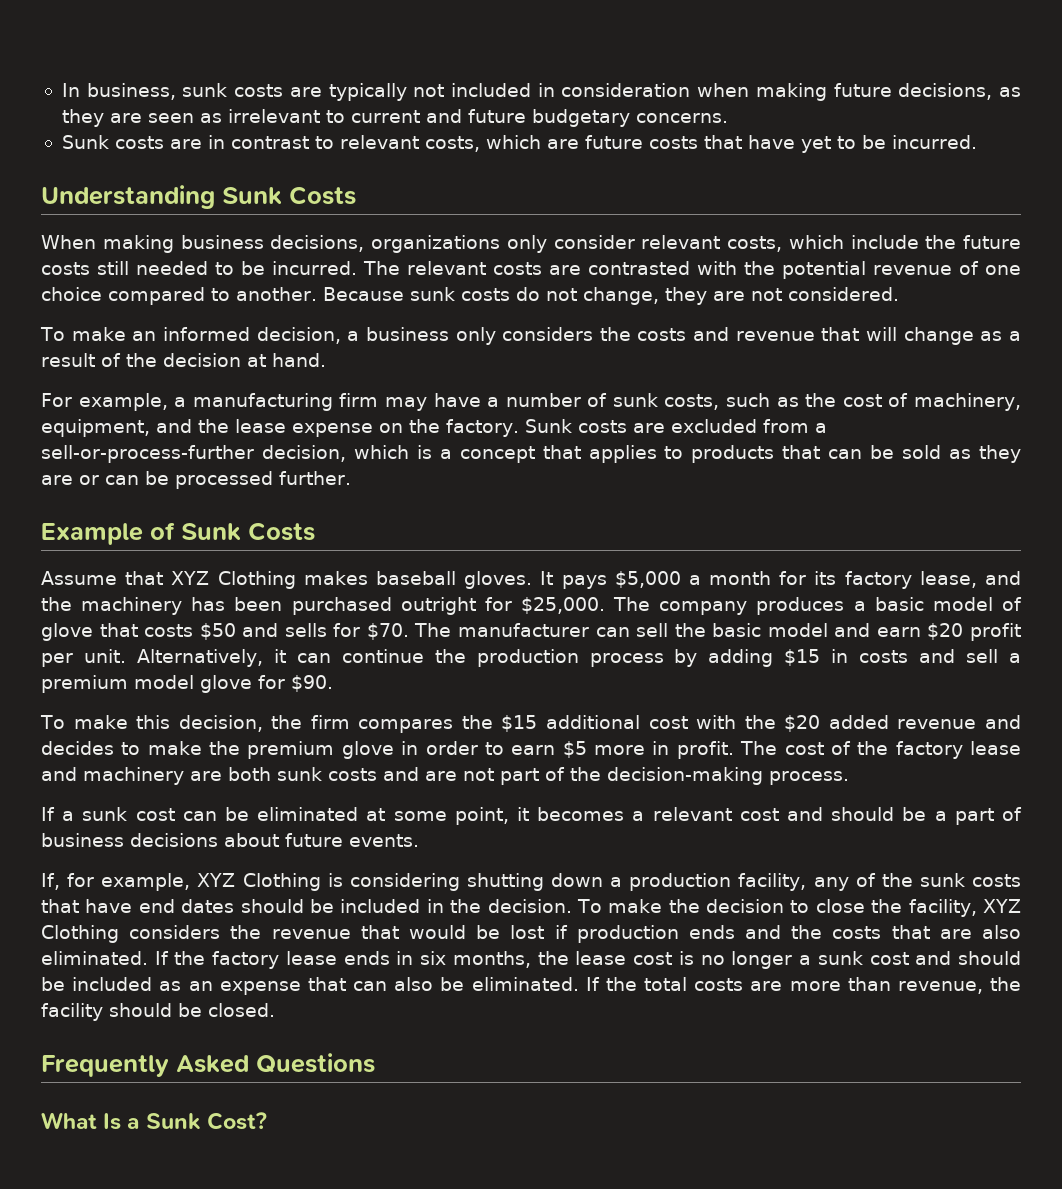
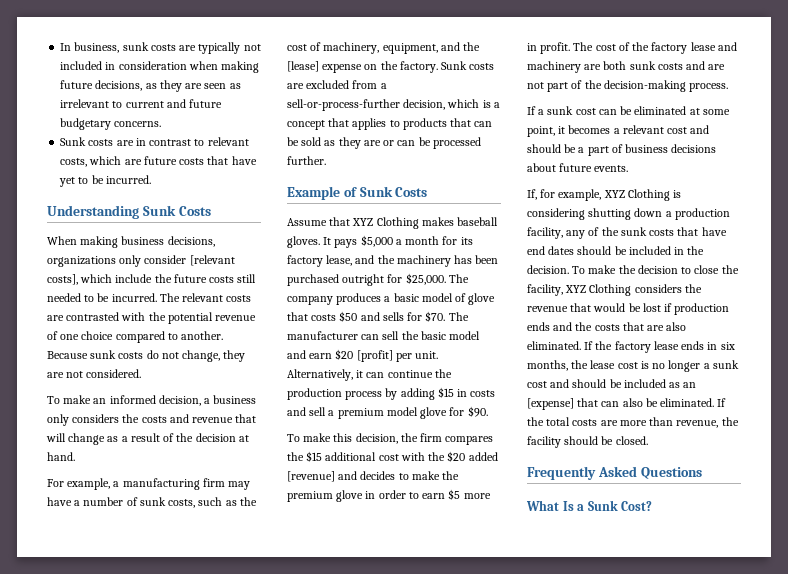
[641,235,782,252] relevant costs, -> [189,255,235,266] [47,274,78,285] [relevant costs],
[235,419,286,433] lease -> [287,61,319,72] [lease]
[969,623,1021,641] profit -> [356,350,393,362] [profit]
[897,719,977,729] revenue -> [287,471,335,482] [revenue]
[219,981,301,995] expense -> [527,398,574,410] [expense]

